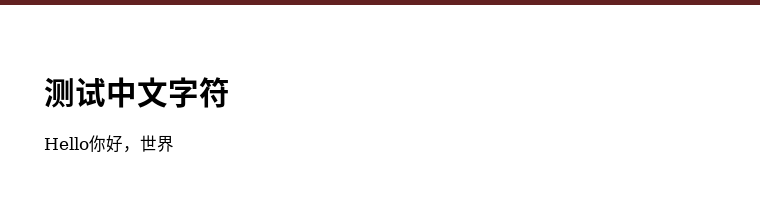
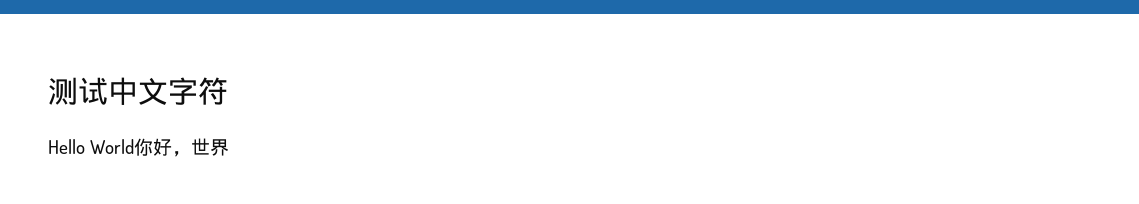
(89, 143) none -> [90,139,135,154] World

